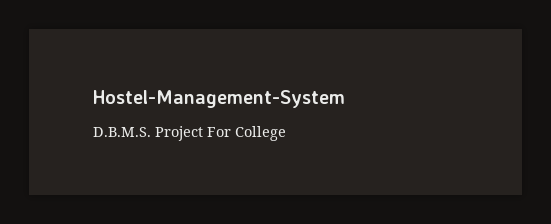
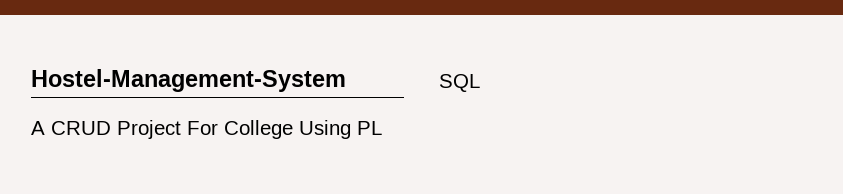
[93,127,151,137] D.B.M.S. -> [31,121,111,135] A CRUD
(286, 133) none -> [299,120,382,139] [439,74,480,92] Using PL SQL

